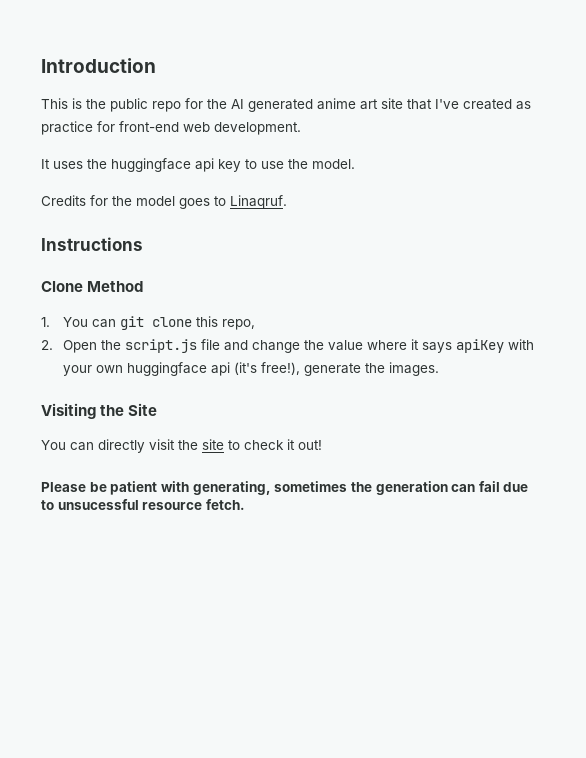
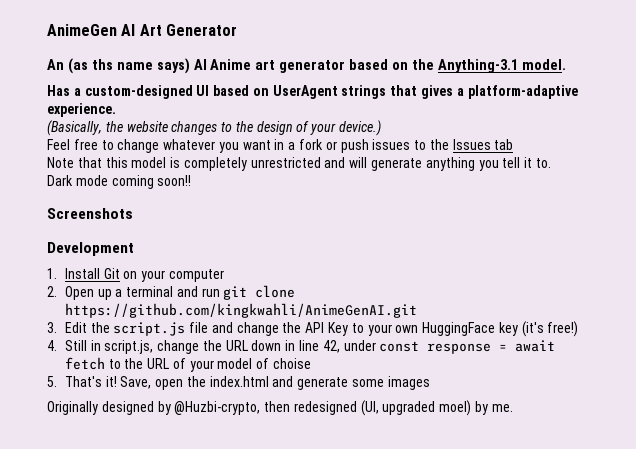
[41,58,156,73] [41,98,531,112] [41,121,301,135] [41,158,355,172] [41,195,287,209] [41,237,143,251] [41,281,144,292] [41,316,256,330] [41,340,98,353] Introduction // This is the public repo for the AI generated anime art site that I've created as practice for front-end web development. // It uses the huggingface api key to use the model. // Credits for the model goes to Linaqruf. // Instructions // Clone Method // 1. You can git clone this repo, // 2. Open -> [47,24,237,36] [47,58,566,74] [47,85,578,99] [47,103,116,117] [47,120,382,136] [47,139,514,153] [47,157,551,171] [47,175,192,189] [47,208,133,219] [47,242,134,256] [47,268,224,282] [47,285,296,300] [64,303,417,318] [47,322,87,333] AnimeGen AI Art Generator // An (as ths name says) AI Anime art generator based on the Anything-3.1 model. // Has a custom-designed UI based on UserAgent strings that gives a platform-adaptive experience. // (Basically, the website changes to the design of your device.) // Feel free to change whatever you want in a fork or push issues to the Issues tab // Note that this model is completely unrestricted and will generate anything you tell it to. // Dark mode coming soon!! // Screenshots // Development // 1. Install Git on your computer // 2. Open up a terminal and run git clone https://github.com/kingkwahli/AnimeGenAI.git // 3. Edit
[328,339,535,353] [63,362,440,376] [41,403,158,419] [41,439,322,453] [41,481,529,495] [41,499,245,510] value where it says apiKey with your own huggingface api (it's free!), generate the images. // Visiting the Site // You can directly visit the site to check it out! // Please be patient with generating, sometimes the generation can fail due to unsucessful resource fetch. -> [305,321,579,337] [47,340,556,354] [64,357,311,372] [47,376,430,390] [47,400,513,416] API Key to your own HuggingFace key (it's free!) // 4. Still in script.js, change the URL down in line 42, under const response = await fetch to the URL of your model of choise // 5. That's it! Save, open the index.html and generate some images // Originally designed by @Huzbi-crypto, then redesigned (UI, upgraded moel) by me.

